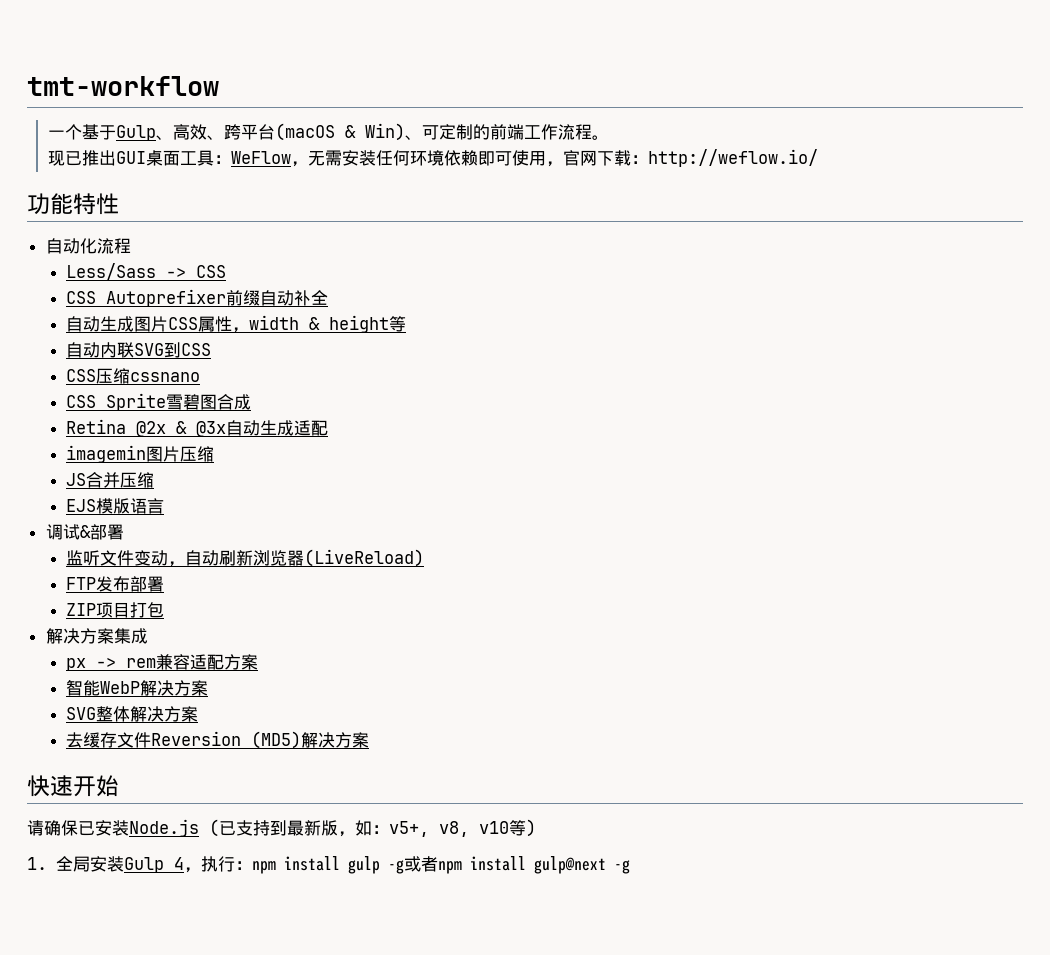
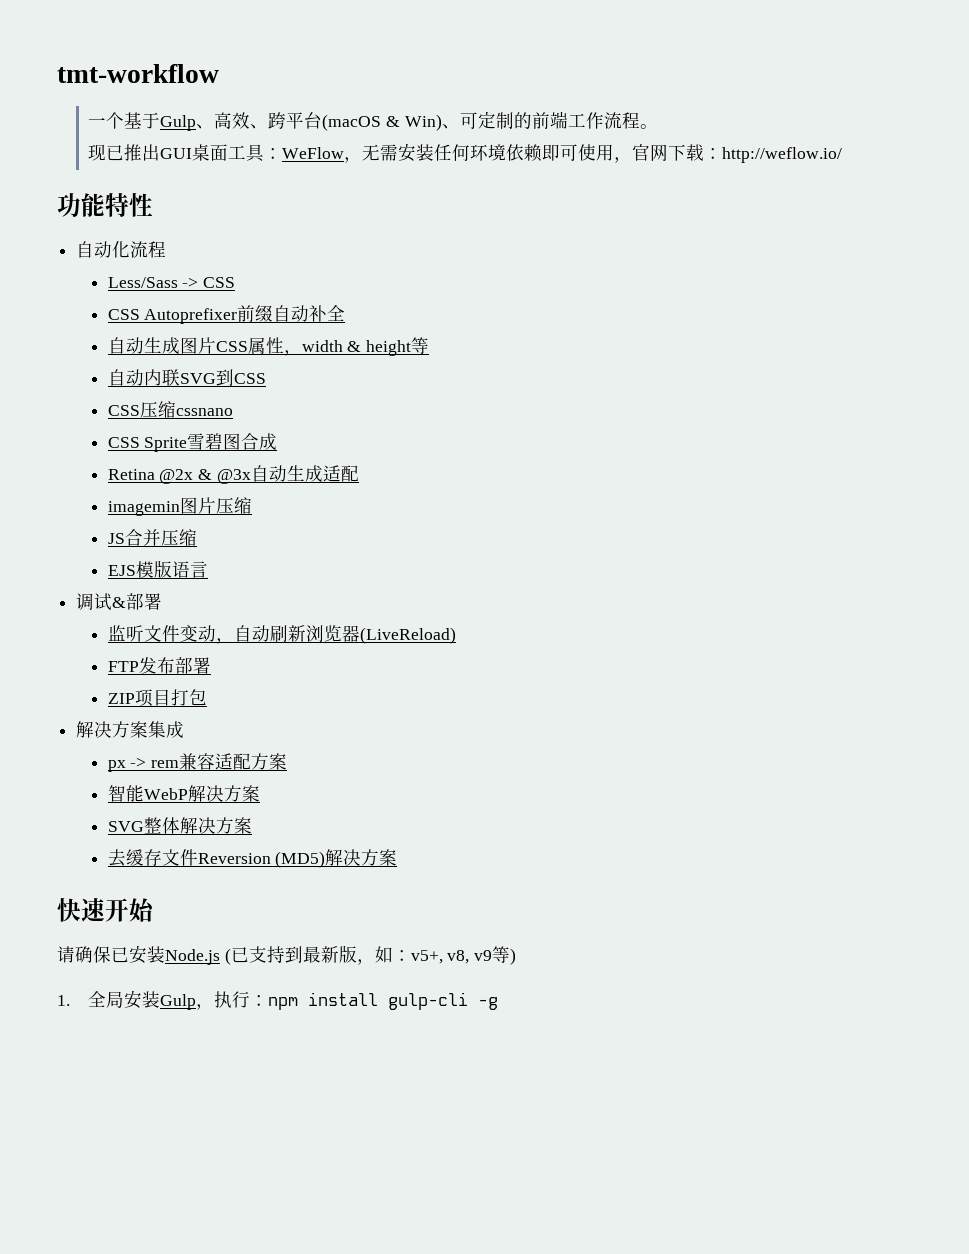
[479,821,509,834] v10 -> [474,950,493,961] v9
[173,857,184,870] 4 -> (197, 1002) none
[347,856,606,874] gulp -g或者npm install gulp@next -> [388,992,469,1010] gulp-cli

